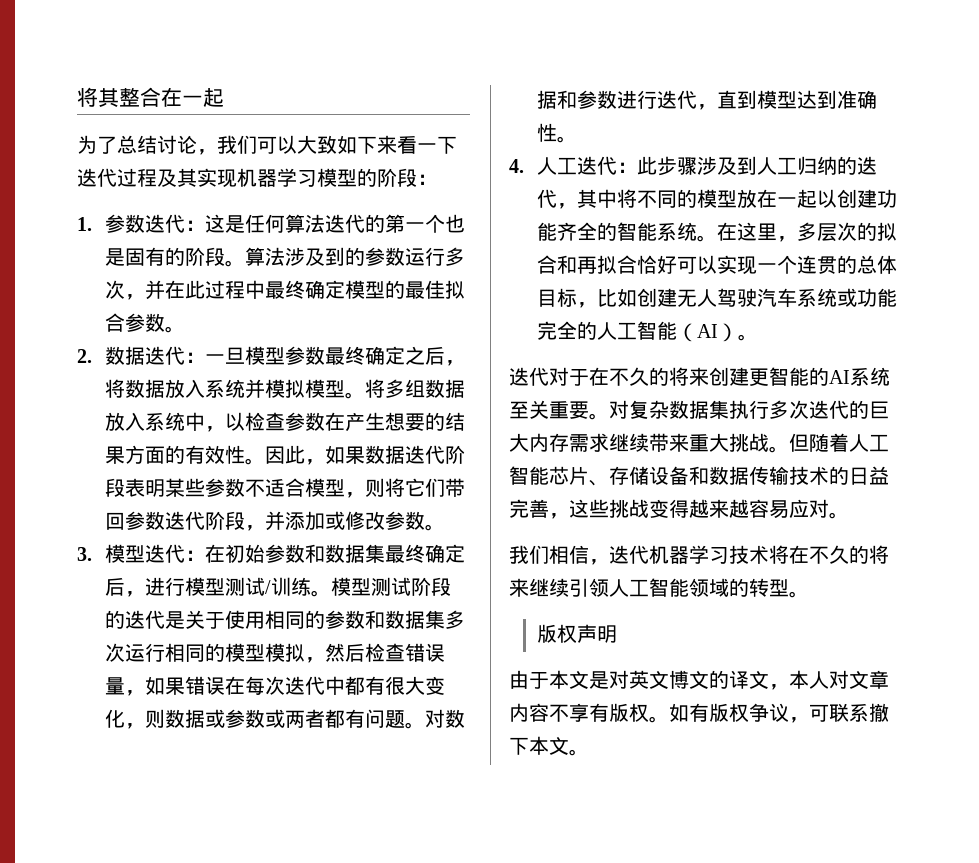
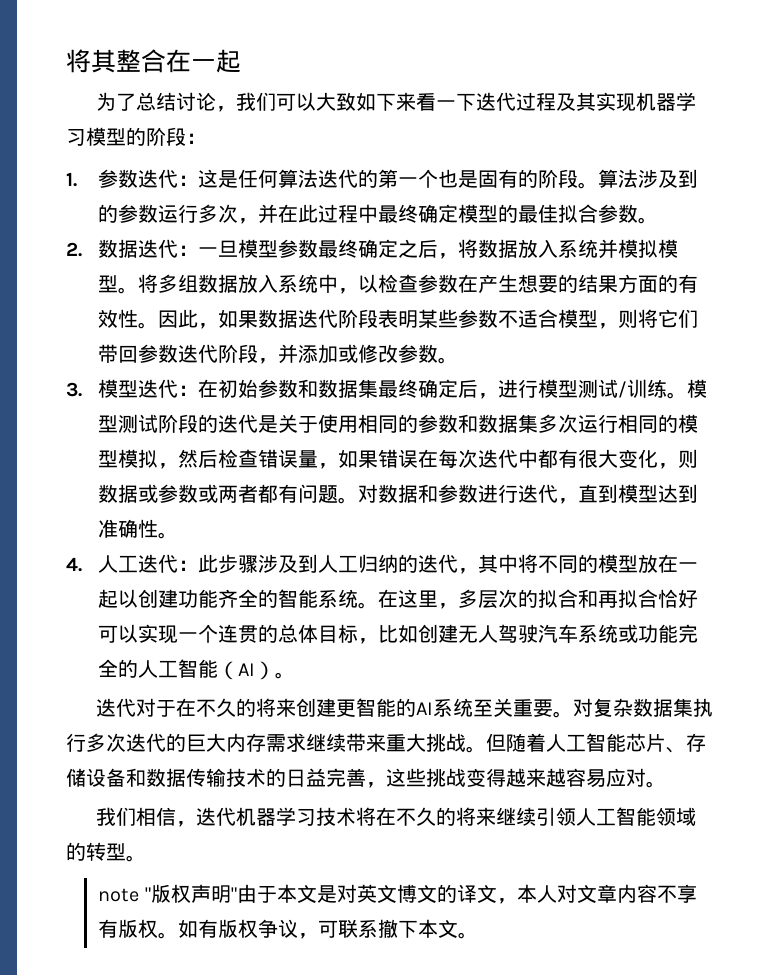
(809, 594) none -> [98,887,151,902] note "
(617, 634) // -> [230,887,237,901] "

